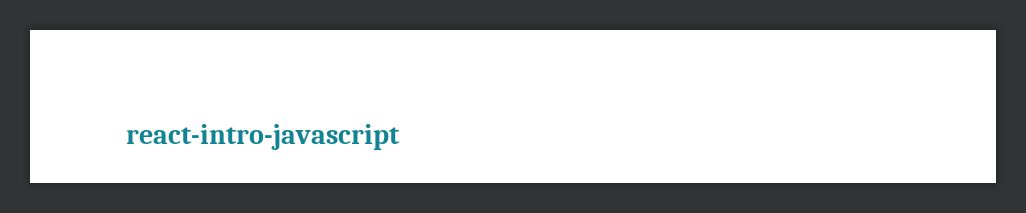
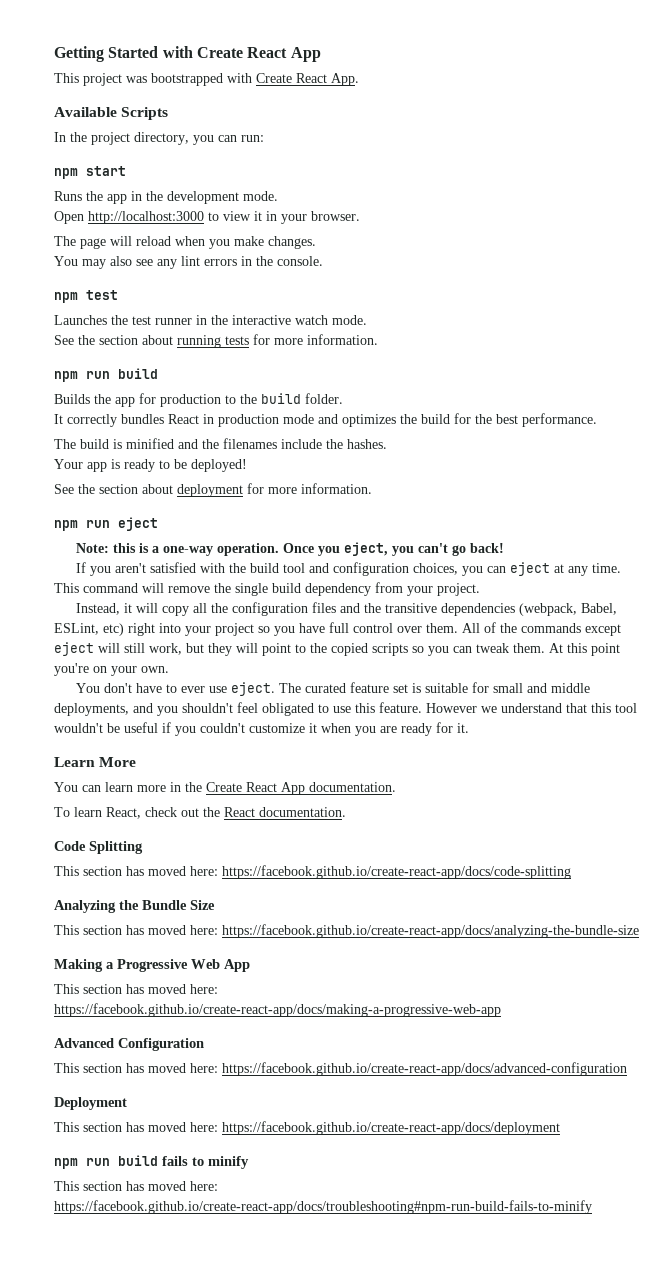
[126,124,400,150] react-intro-javascript -> [54,46,321,62] [54,73,359,86] [54,107,169,120] [54,132,264,145] [54,166,126,179] [54,191,278,204] [54,211,360,224] [54,236,316,249] [54,256,323,269] [54,290,118,303] [54,315,367,325] [54,334,378,348] [54,368,158,382] [54,393,343,407] [54,413,597,427] [54,438,387,449] [54,459,247,472] [54,483,372,497] [54,517,158,531] [76,542,505,556] [76,562,622,576] [54,582,480,596] [76,602,618,616] [54,622,621,636] [54,642,620,656] [54,663,169,676] [76,682,591,696] [54,702,637,716] [54,722,469,736] [54,757,137,767] [54,782,396,795] [54,807,346,819] [54,841,143,854] [54,865,571,879] [54,900,215,913] [54,924,639,938] [54,959,250,972] [54,984,218,994] [54,1003,501,1017] [54,1038,204,1051] [54,1062,627,1076] [54,1097,127,1110] [54,1121,560,1135] [54,1155,249,1169] [54,1181,218,1191] [54,1200,592,1214] Getting Started with Create React App // This project was bootstrapped with Create React App. // Available Scripts // In the project directory, you can run: // npm start // Runs the app in the development mode. // Open http://localhost:3000 to view it in your browser. // The page will reload when you make changes. // You may also see any lint errors in the console. // npm test // Launches the test runner in the interactive watch mode. // See the section about running tests for more information. // npm run build // Builds the app for production to the build folder. // It correctly bundles React in production mode and optimizes the build for the best performance. // The build is minified and the filenames include the hashes. // Your app is ready to be deployed! // See the section about deployment for more information. // npm run eject // Note: this is a one-way operation. Once you eject, you can't go back! // If you aren't satisfied with the build tool and configuration choices, you can eject at any time. This command will remove the single build dependency from your project. // Instead, it will copy all the configuration files and the transitive dependencies (webpack, Babel, ESLint, etc) right into your project so you have full control over them. All of the commands except eject will still work, but they will point to the copied scripts so you can tweak them. At this point you're on your own. // You don't have to ever use eject. The curated feature set is suitable for small and middle deployments, and you shouldn't feel obligated to use this feature. However we understand that this tool wouldn't be useful if you couldn't customize it when you are ready for it. // Learn More // You can learn more in the Create React App documentation. // To learn React, check out the React documentation. // Code Splitting // This section has moved here: https://facebook.github.io/create-react-app/docs/code-splitting // Analyzing the Bundle Size // This section has moved here: https://facebook.github.io/create-react-app/docs/analyzing-the-bundle-size // Making a Progressive Web App // This section has moved here: https://facebook.github.io/create-react-app/docs/making-a-progressive-web-app // Advanced Configuration // This section has moved here: https://facebook.github.io/create-react-app/docs/advanced-configuration // Deployment // This section has moved here: https://facebook.github.io/create-react-app/docs/deployment // npm run build fails to minify // This section has moved here: https://facebook.github.io/create-react-app/docs/troubleshooting#npm-run-build-fails-to-minify

